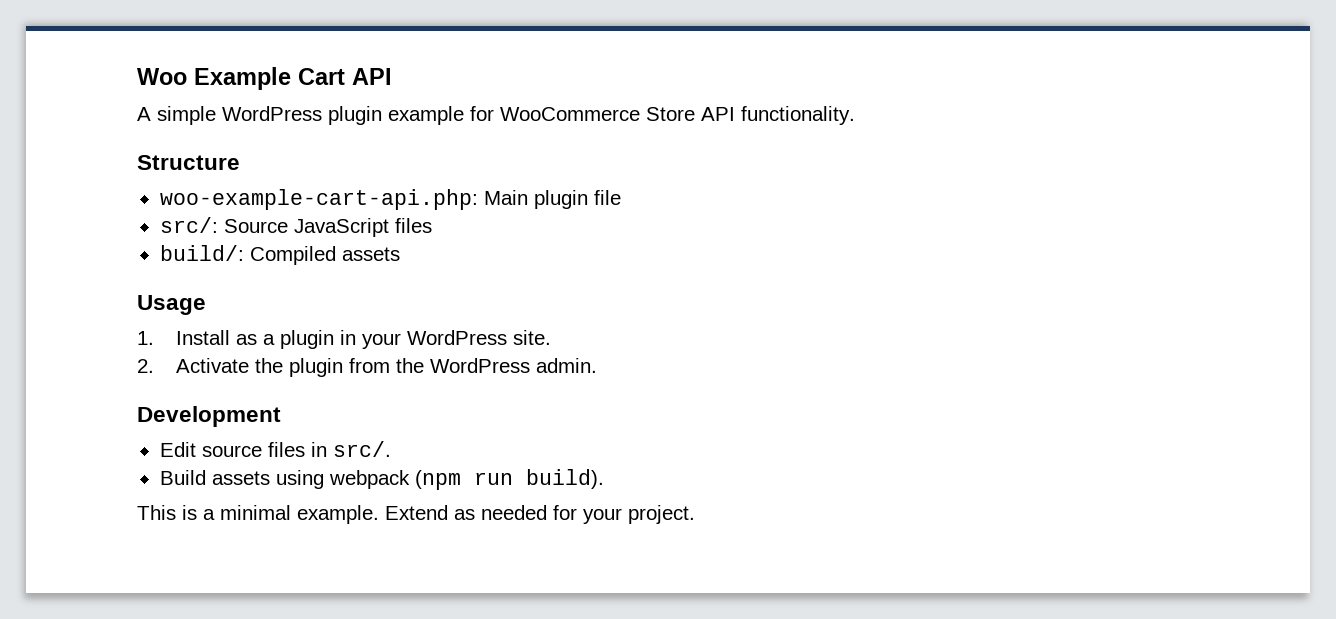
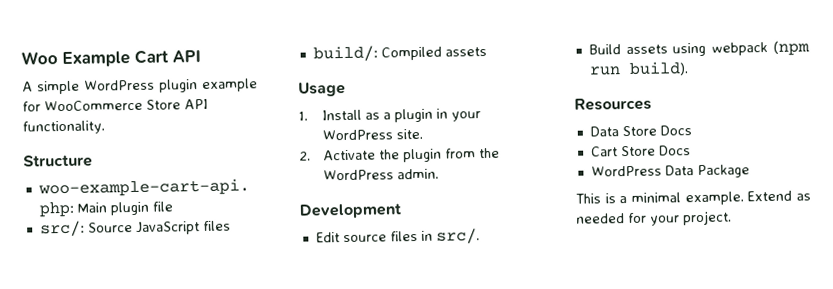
(604, 479) none -> [574,97,652,111] [589,125,692,137] [590,145,691,157] [590,164,750,179] // Resources // Data Store Docs // Cart Store Docs // WordPress Data Package

